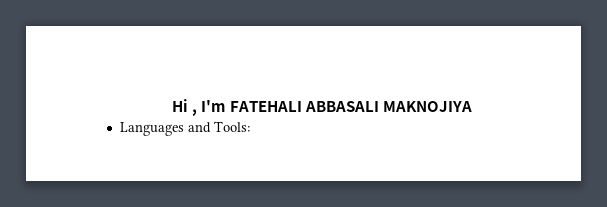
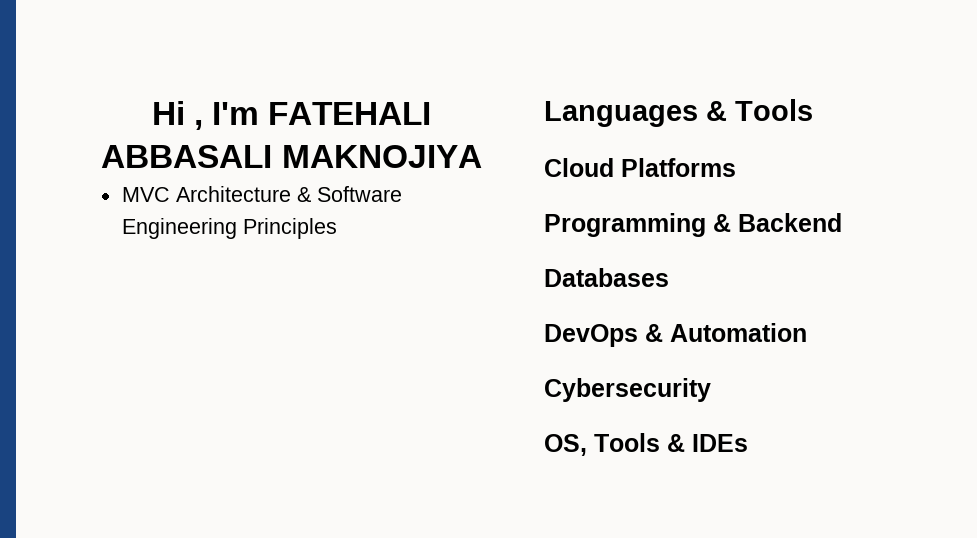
[119,121,250,136] Languages and Tools: -> [121,186,402,202] [121,218,337,239] [544,99,813,127] [544,158,736,177] [544,213,842,237] [544,268,669,287] [544,323,807,347] [544,378,711,402] [544,433,748,456] MVC Architecture & Software Engineering Principles // Languages & Tools // Cloud Platforms // Programming & Backend // Databases // DevOps & Automation // Cybersecurity // OS, Tools & IDEs

